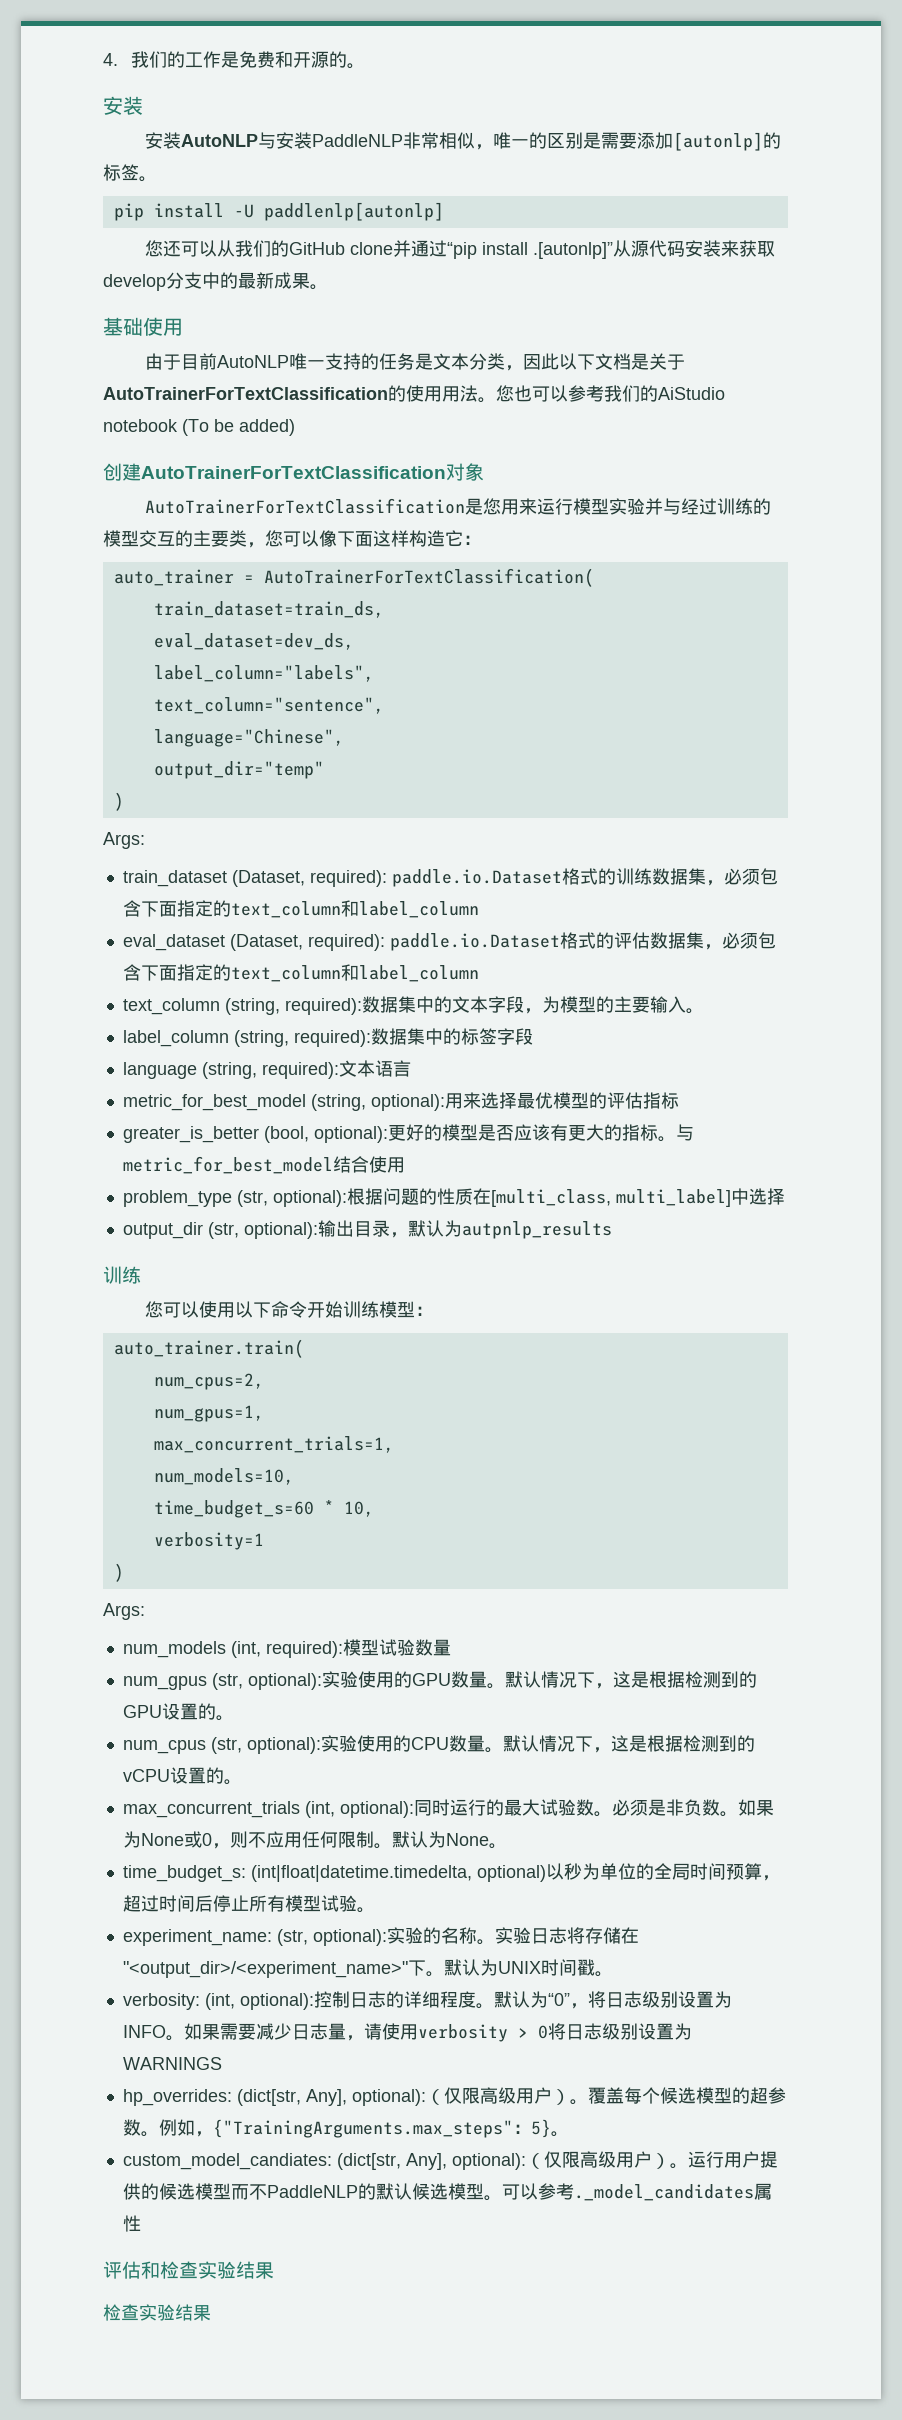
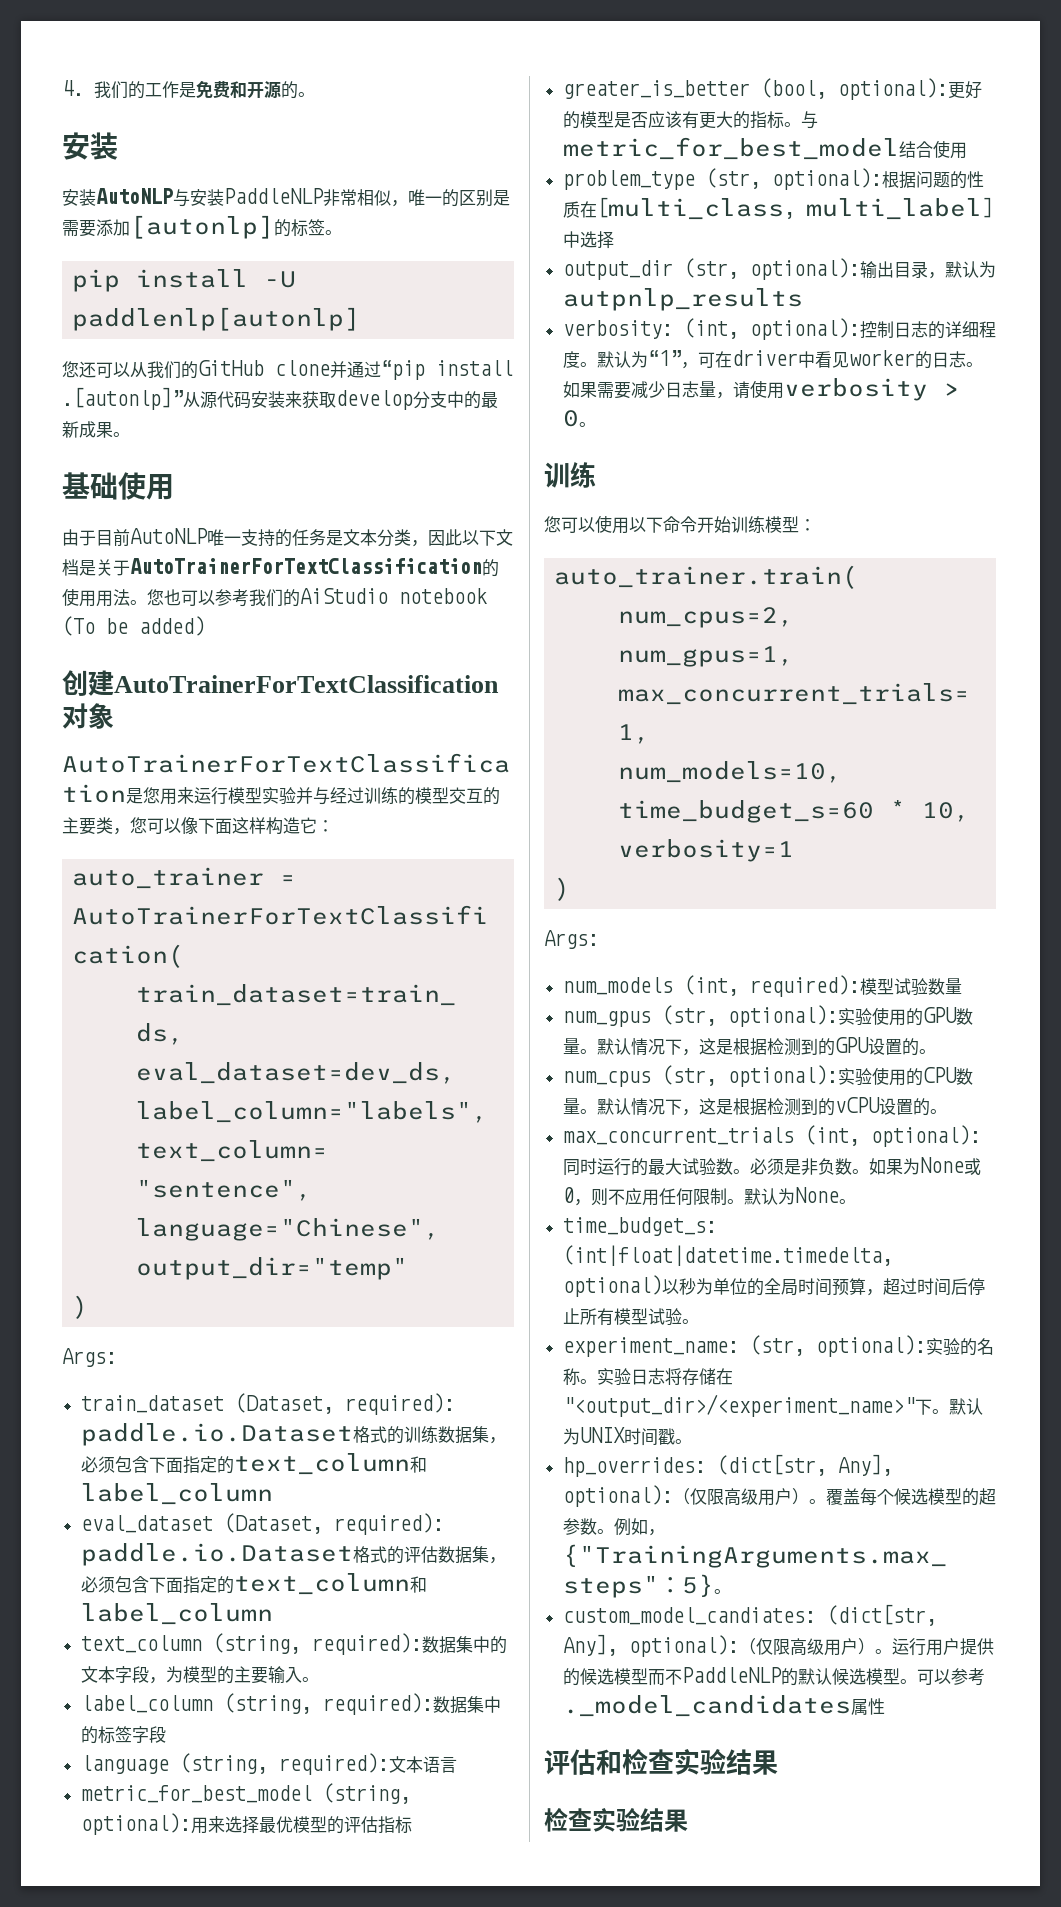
(612, 1230) none -> [562,318,996,340] [562,350,983,369] [562,378,960,401] [562,410,596,427] // verbosity: (int, optional):控制日志的详细程度。默认为“1”，可在driver中看见worker的日志。如果需要减少日志量，请使用verbosity > 0。
[122,1991,732,2010] [122,2023,692,2042] [122,2057,222,2070] // verbosity: (int, optional):控制日志的详细程度。默认为“0”，将日志级别设置为INFO。如果需要减少日志量，请使用verbosity > 0将日志级别设置为WARNINGS -> (692, 1441) none

